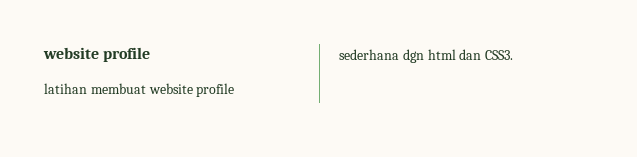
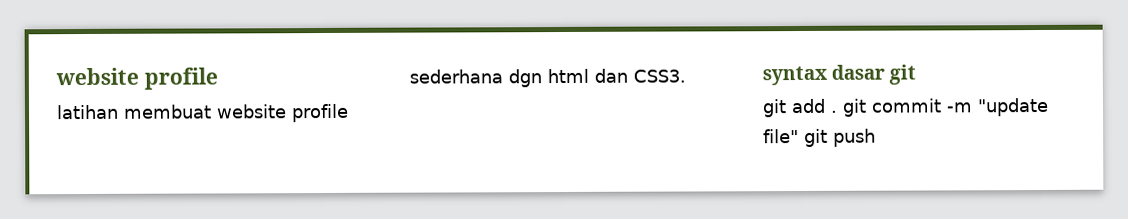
(514, 55) none -> [762,64,917,86] [762,97,1049,118] [763,128,876,147] // syntax dasar git // git add . git commit -m "update file" git push

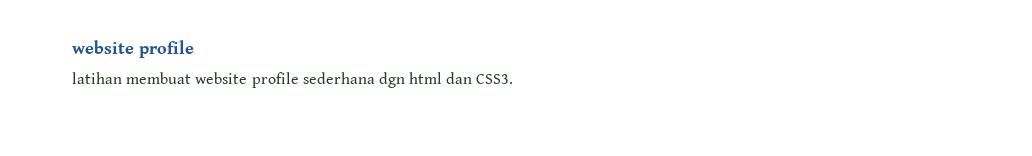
[762,64,917,86] [762,97,1049,118] [763,128,876,147] // syntax dasar git // git add . git commit -m "update file" git push -> (514, 79) none

